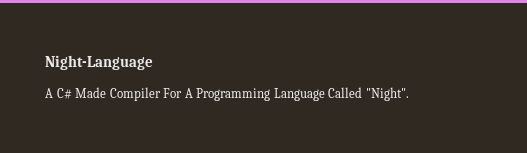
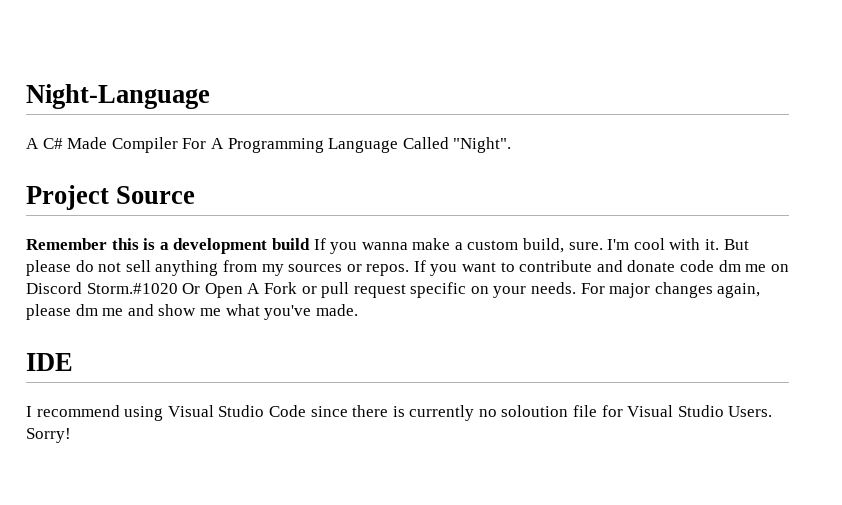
(409, 94) none -> [26,185,196,210] [26,238,749,254] [26,260,789,276] [26,282,761,298] [26,304,358,320] [26,353,73,371] [26,405,773,421] [26,428,71,443] // Project Source // Remember this is a development build If you wanna make a custom build, sure. I'm cool with it. But please do not sell anything from my sources or repos. If you want to contribute and donate code dm me on Discord Storm.#1020 Or Open A Fork or pull request specific on your needs. For major changes again, please dm me and show me what you've made. // IDE // I recommend using Visual Studio Code since there is currently no soloution file for Visual Studio Users. Sorry!

